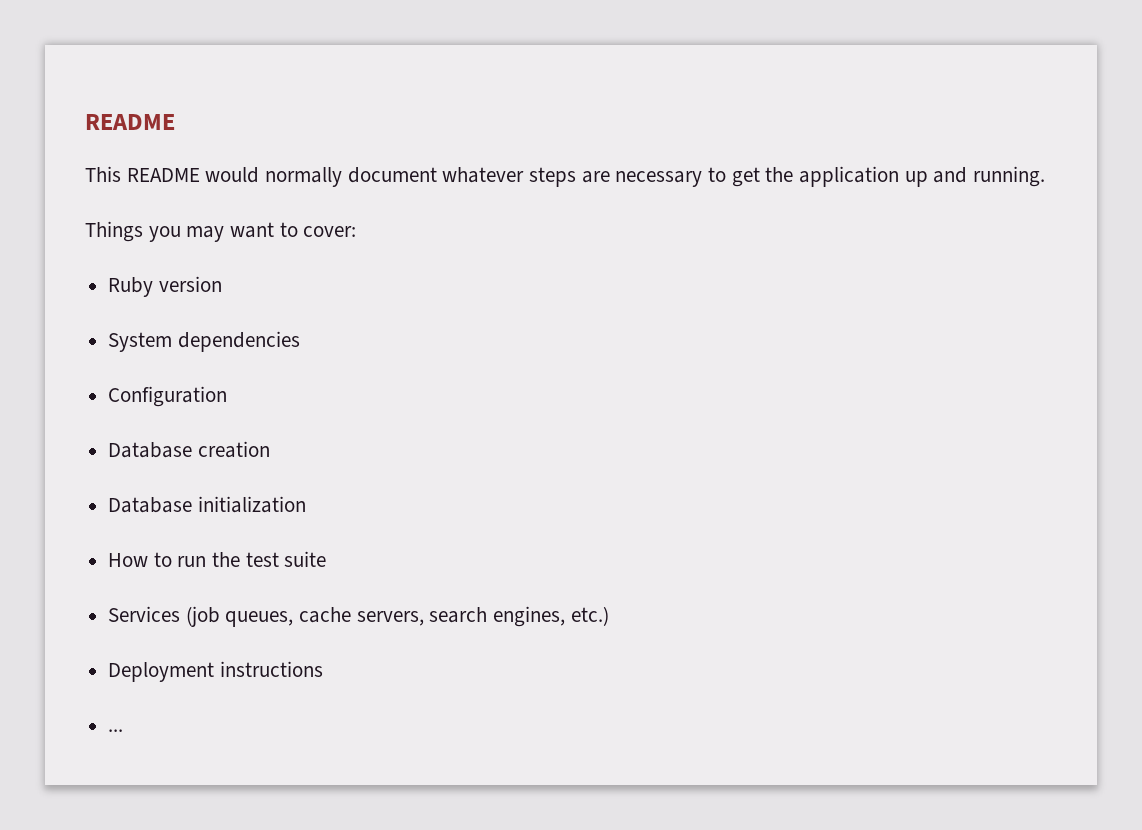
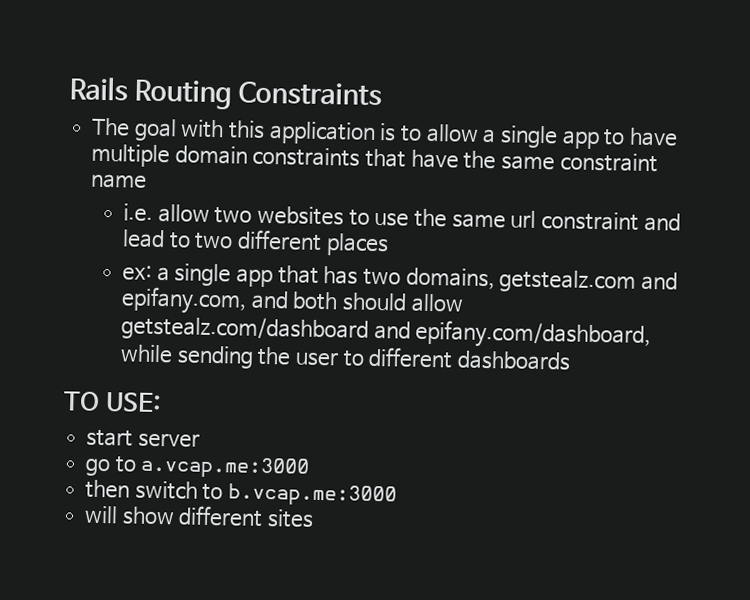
[85,114,175,130] [85,166,1046,187] [85,221,357,242] [108,276,222,297] [108,331,300,352] [108,386,228,407] [108,441,270,458] [108,496,306,513] [108,551,327,567] [108,606,609,627] [108,661,323,682] [108,729,124,732] README // This README would normally document whatever steps are necessary to get the application up and running. // Things you may want to cover: // Ruby version // System dependencies // Configuration // Database creation // Database initialization // How to run the test suite // Services (job queues, cache servers, search engines, etc.) // Deployment instructions // ... -> [69,76,383,110] [91,117,679,150] [91,143,658,173] [91,173,148,189] [122,203,681,232] [121,229,389,257] [121,263,678,294] [120,286,464,315] [120,315,652,351] [119,344,571,371] [63,391,161,413] [86,429,200,448] [85,455,311,480] [85,479,398,508] [84,505,315,528] Rails Routing Constraints // The goal with this application is to allow a single app to have multiple domain constraints that have the same constraint name // i.e. allow two websites to use the same url constraint and lead to two different places // ex: a single app that has two domains, getstealz.com and epifany.com, and both should allow getstealz.com/dashboard and epifany.com/dashboard, while sending the user to different dashboards // TO USE: // start server // go to a.vcap.me:3000 // then switch to b.vcap.me:3000 // will show different sites

